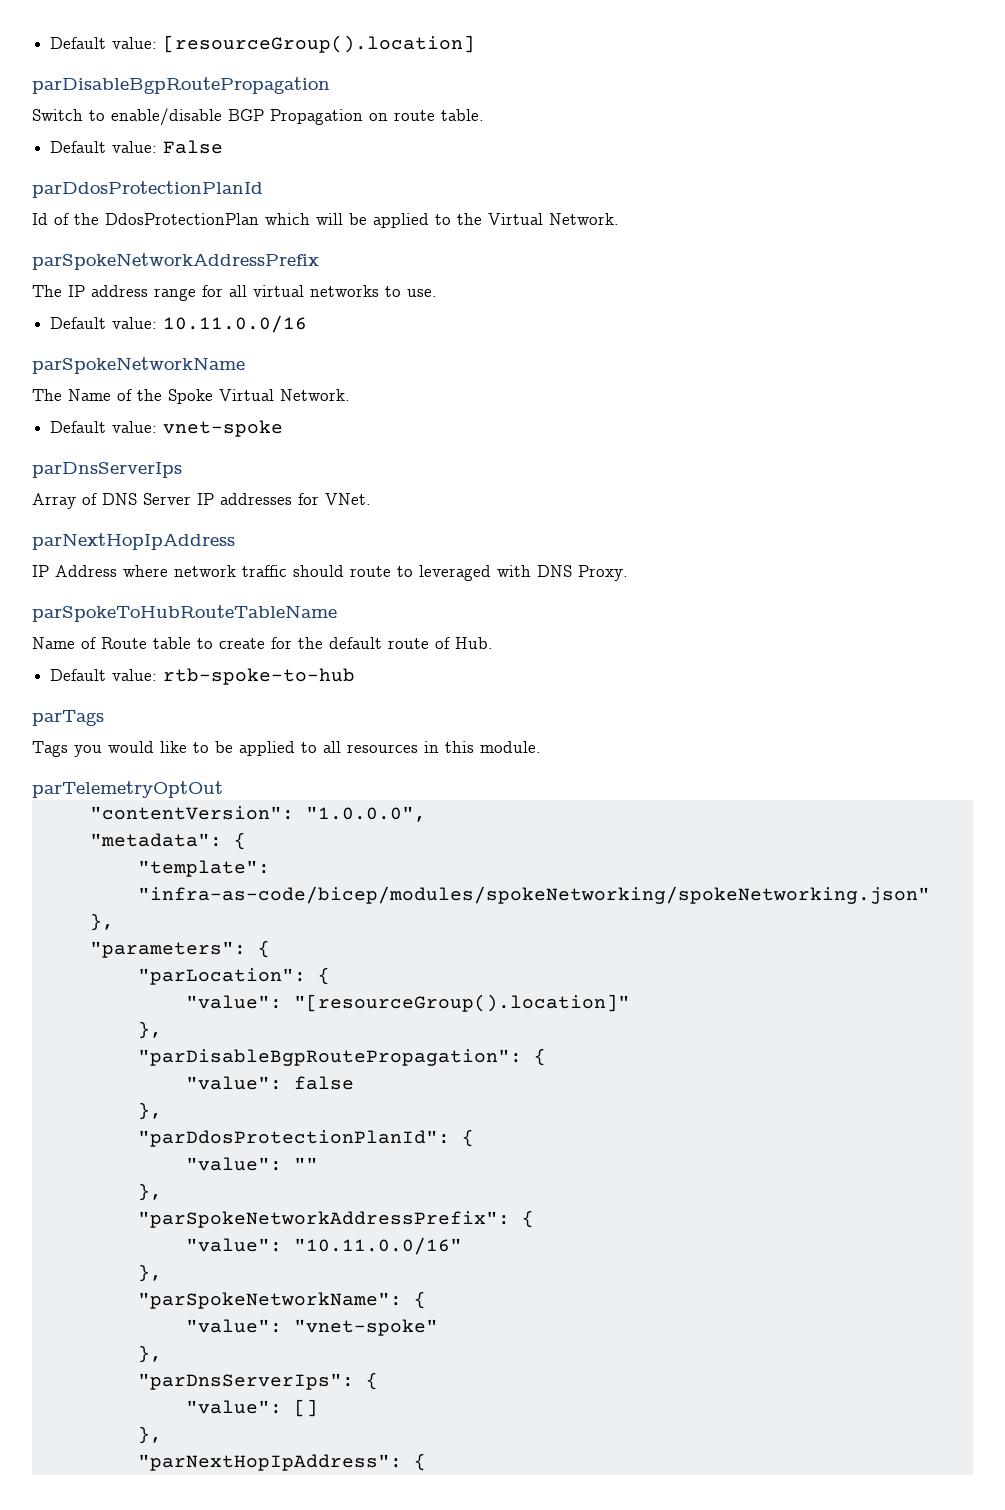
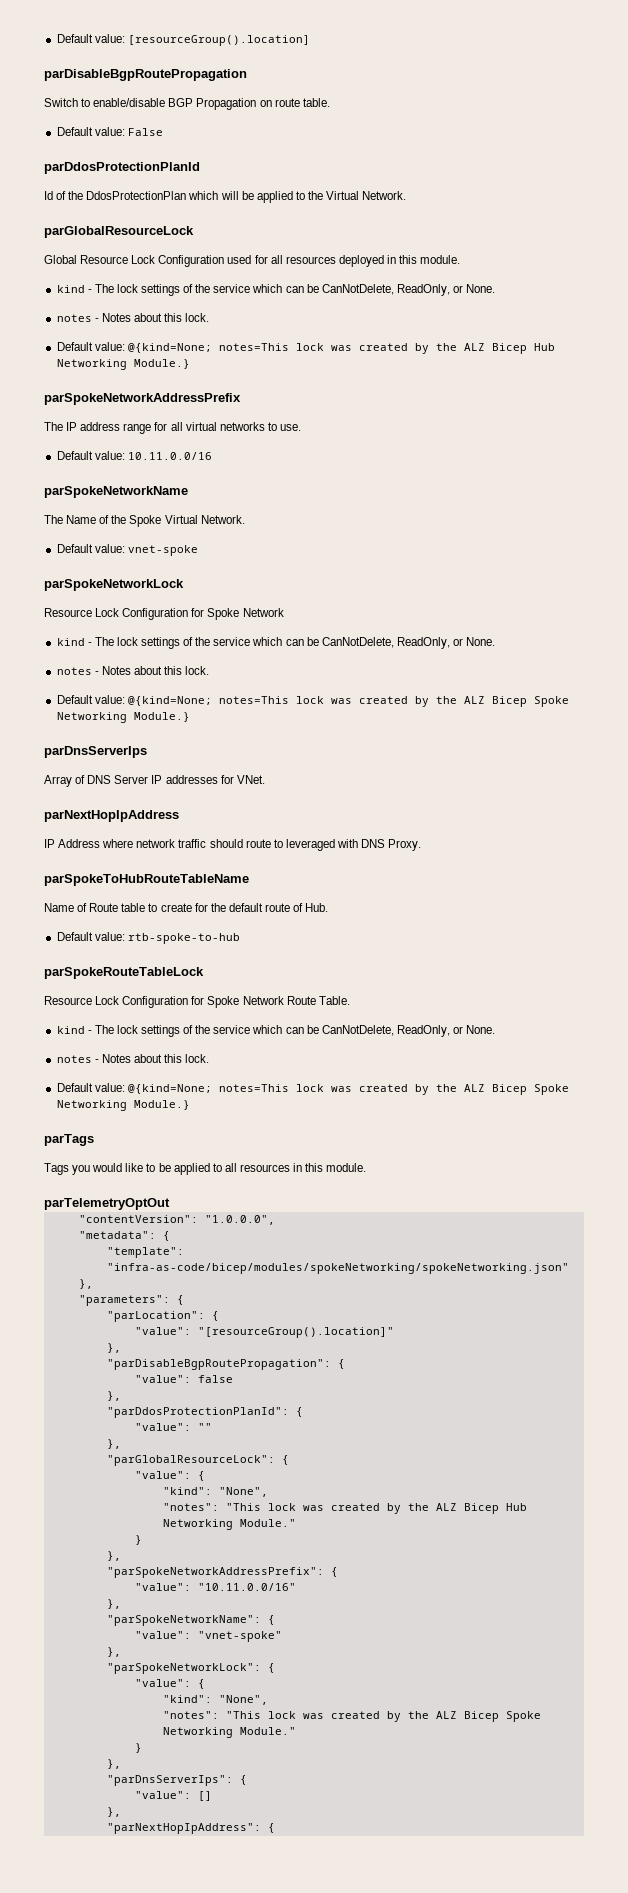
(619, 219) none -> [44,226,194,238] [44,255,461,267] [56,284,496,296] [56,313,210,322] [56,342,555,354] [56,359,190,370] // parGlobalResourceLock // Global Resource Lock Configuration used for all resources deployed in this module. // kind - The lock settings of the service which can be CanNotDelete, ReadOnly, or None. // notes - Notes about this lock. // Default value: @{kind=None; notes=This lock was created by the ALZ Bicep Hub Networking Module.}
(284, 428) none -> [44,579,184,591] [44,608,284,620] [56,637,496,649] [56,666,210,675] [56,695,569,707] [56,712,190,723] // parSpokeNetworkLock // Resource Lock Configuration for Spoke Network // kind - The lock settings of the service which can be CanNotDelete, ReadOnly, or None. // notes - Notes about this lock. // Default value: @{kind=None; notes=This lock was created by the ALZ Bicep Spoke Networking Module.}
(356, 676) none -> [44,967,204,979] [44,996,350,1008] [56,1025,496,1037] [56,1054,210,1063] [56,1083,569,1095] [56,1100,190,1111] // parSpokeRouteTableLock // Resource Lock Configuration for Spoke Network Route Table. // kind - The lock settings of the service which can be CanNotDelete, ReadOnly, or None. // notes - Notes about this lock. // Default value: @{kind=None; notes=This lock was created by the ALZ Bicep Spoke Networking Module.}
(162, 1192) none -> [106,1455,289,1466] [134,1471,205,1481] [162,1487,268,1497] [162,1503,527,1514] [162,1519,296,1530] [134,1535,142,1545] [106,1551,121,1561] // "parGlobalResourceLock": { // "value": { // "kind": "None", // "notes": "This lock was created by the ALZ Bicep Hub Networking Module." // } // },
(162, 1354) none -> [106,1663,275,1674] [134,1679,205,1689] [162,1695,268,1705] [162,1711,541,1722] [162,1727,296,1738] [134,1743,142,1753] [106,1759,121,1769] // "parSpokeNetworkLock": { // "value": { // "kind": "None", // "notes": "This lock was created by the ALZ Bicep Spoke Networking Module." // } // },

